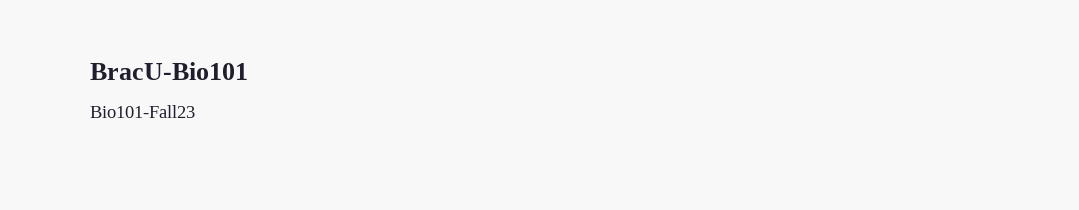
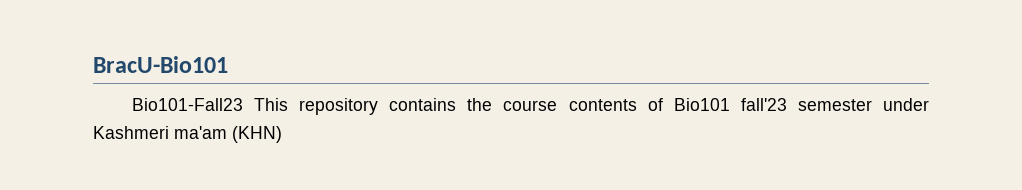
(195, 111) none -> [254,98,930,115] [93,126,282,143] This repository contains the course contents of Bio101 fall'23 semester under Kashmeri ma'am (KHN)

